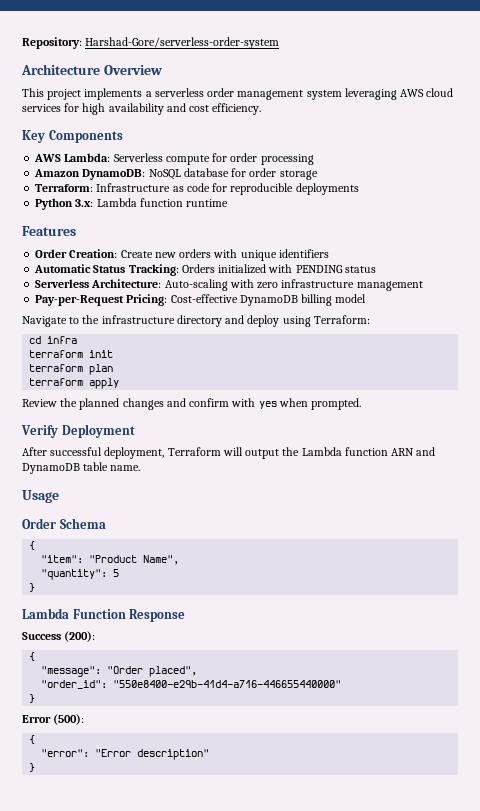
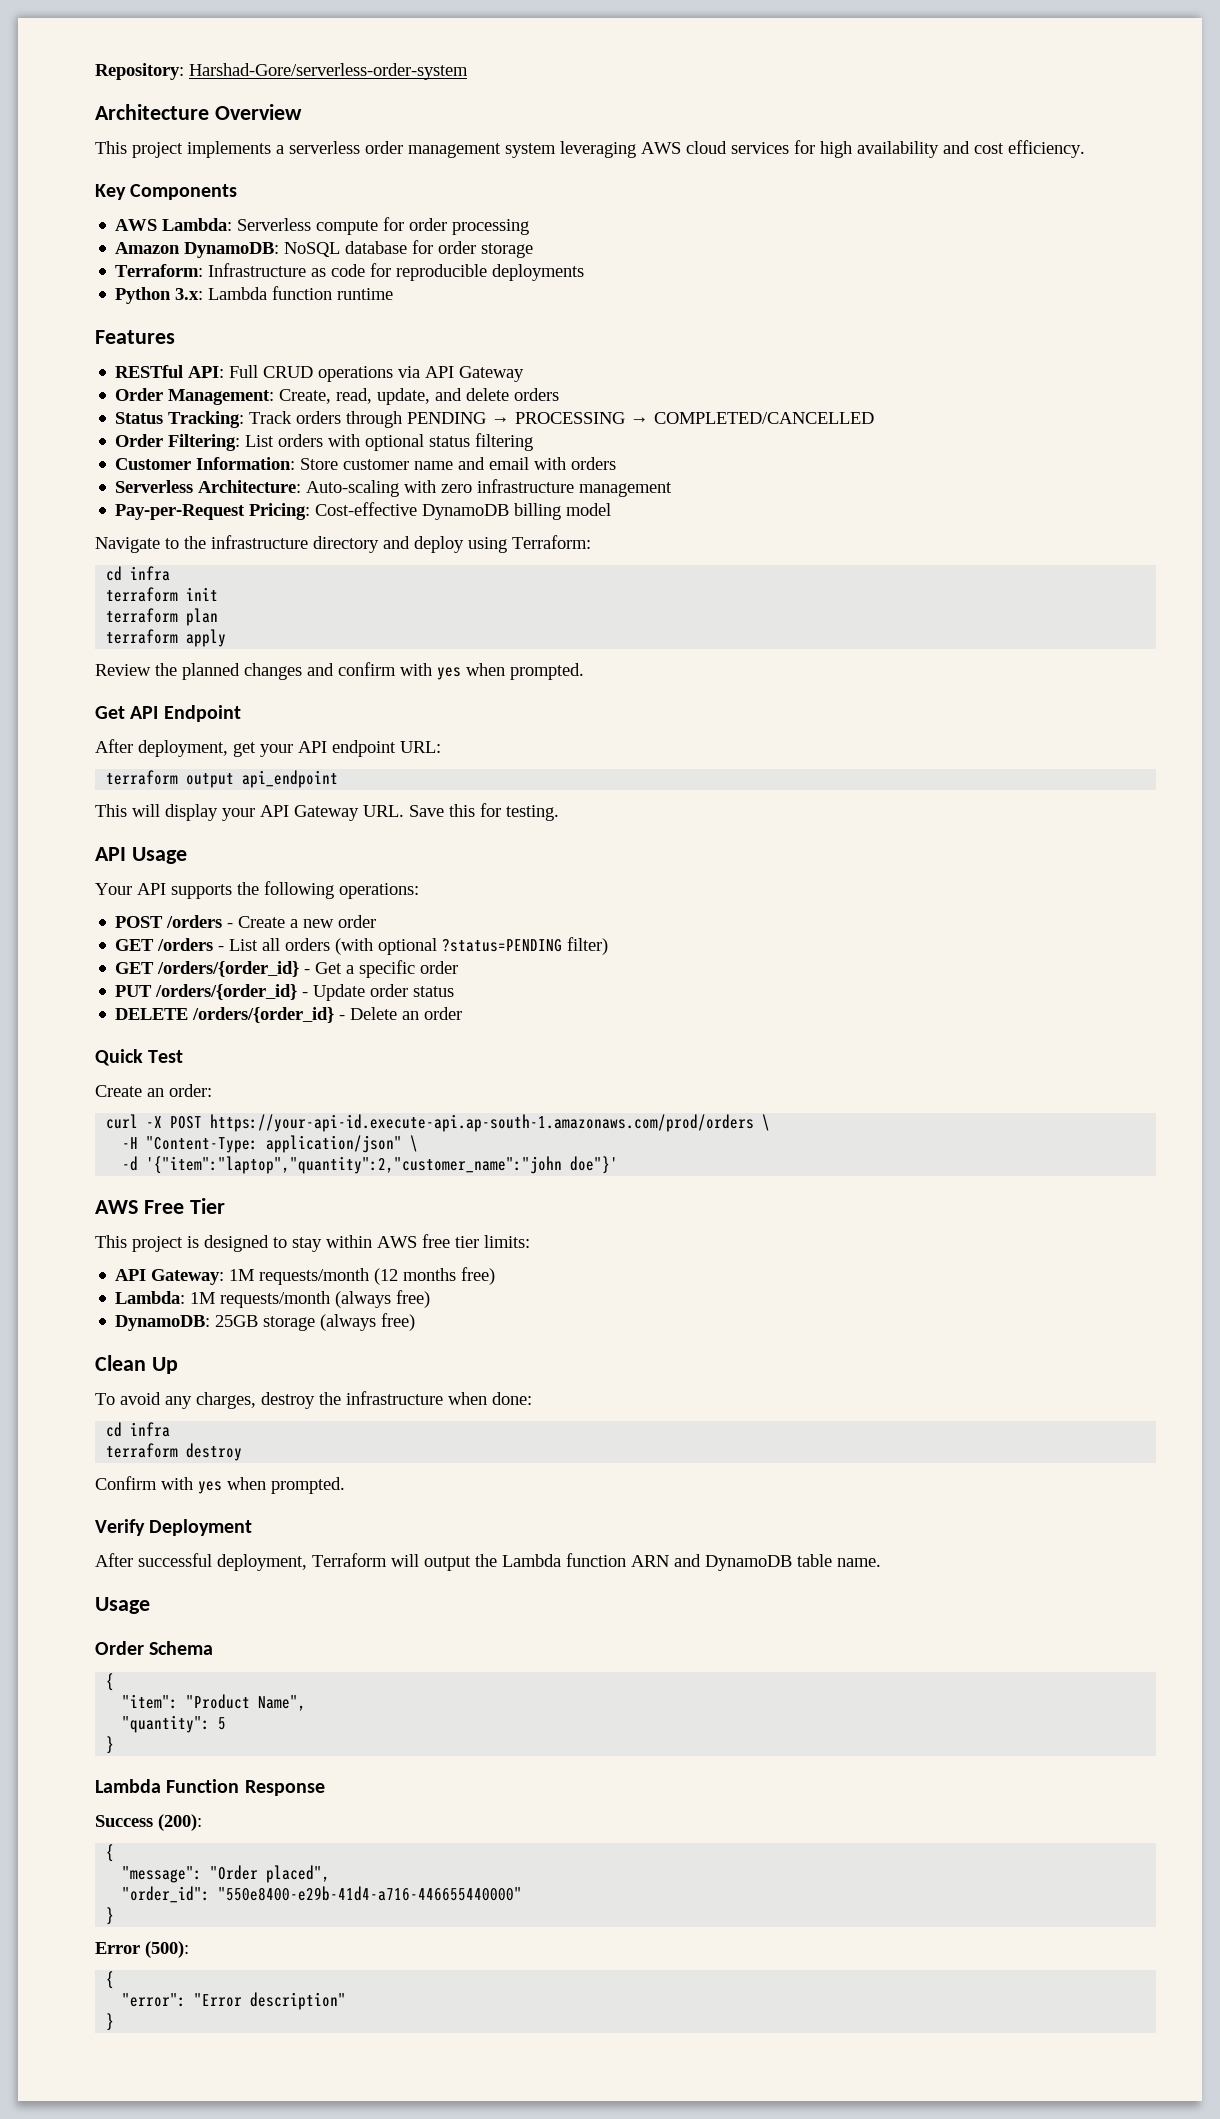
[35,249,329,261] [34,264,376,276] Order Creation: Create new orders with unique identifiers // Automatic Status Tracking: Orders initialized with PENDING status -> [115,365,525,382] [115,388,560,405] [115,411,875,428] [115,433,534,451] [115,457,617,470] RESTful API: Full CRUD operations via API Gateway // Order Management: Create, read, update, and delete orders // Status Tracking: Track orders through PENDING → PROCESSING → COMPLETED/CANCELLED // Order Filtering: List orders with optional status filtering // Customer Information: Store customer name and email with orders
(362, 404) none -> [95,705,241,722] [95,739,441,757] [106,770,339,788] [95,803,559,821] [95,847,187,864] [95,881,419,899] [115,915,377,928] [115,937,609,955] [115,960,459,978] [115,984,455,1001] [115,1007,463,1023] [95,1049,184,1066] [95,1084,212,1097] [106,1114,771,1132] [122,1135,419,1153] [122,1156,619,1174] [95,1198,225,1214] [95,1234,530,1252] [115,1267,496,1285] [115,1290,431,1308] [115,1313,416,1331] [95,1355,178,1374] [95,1391,532,1409] [106,1422,171,1437] [106,1443,243,1461] [95,1476,345,1494] // Get API Endpoint // After deployment, get your API endpoint URL: // terraform output api_endpoint // This will display your API Gateway URL. Save this for testing. // API Usage // Your API supports the following operations: // POST /orders - Create a new order // GET /orders - List all orders (with optional ?status=PENDING filter) // GET /orders/{order_id} - Get a specific order // PUT /orders/{order_id} - Update order status // DELETE /orders/{order_id} - Delete an order // Quick Test // Create an order: // curl -X POST https://your-api-id.execute-api.ap-south-1.amazonaws.com/prod/orders \ // -H "Content-Type: application/json" \ // -d '{"item":"laptop","quantity":2,"customer_name":"john doe"}' // AWS Free Tier // This project is designed to stay within AWS free tier limits: // API Gateway: 1M requests/month (12 months free) // Lambda: 1M requests/month (always free) // DynamoDB: 25GB storage (always free) // Clean Up // To avoid any charges, destroy the infrastructure when done: // cd infra // terraform destroy // Confirm with yes when prompted.

